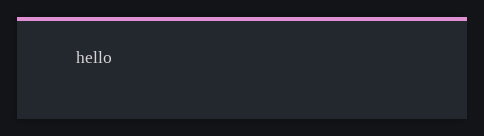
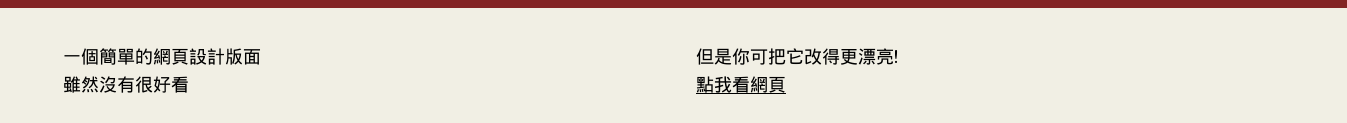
[76,51,112,63] hello -> [63,48,261,65] [63,76,189,93] [696,48,899,65] [696,76,786,93] 一個簡單的網頁設計版面 // 雖然沒有很好看 // 但是你可把它改得更漂亮! // 點我看網頁

